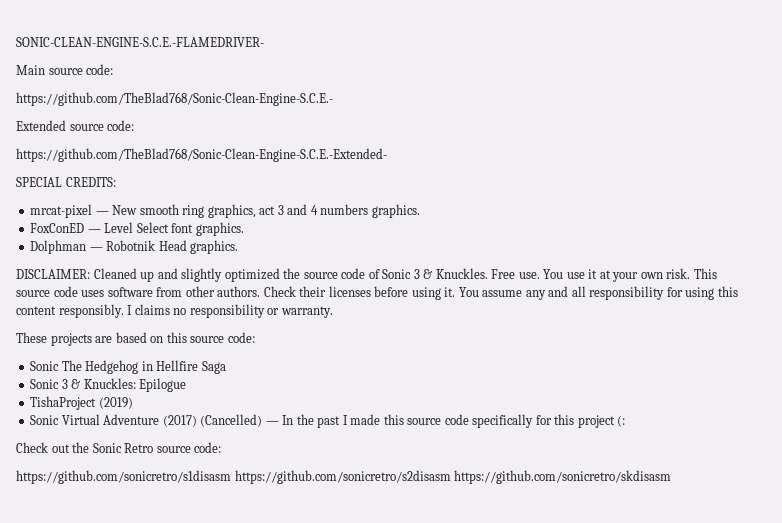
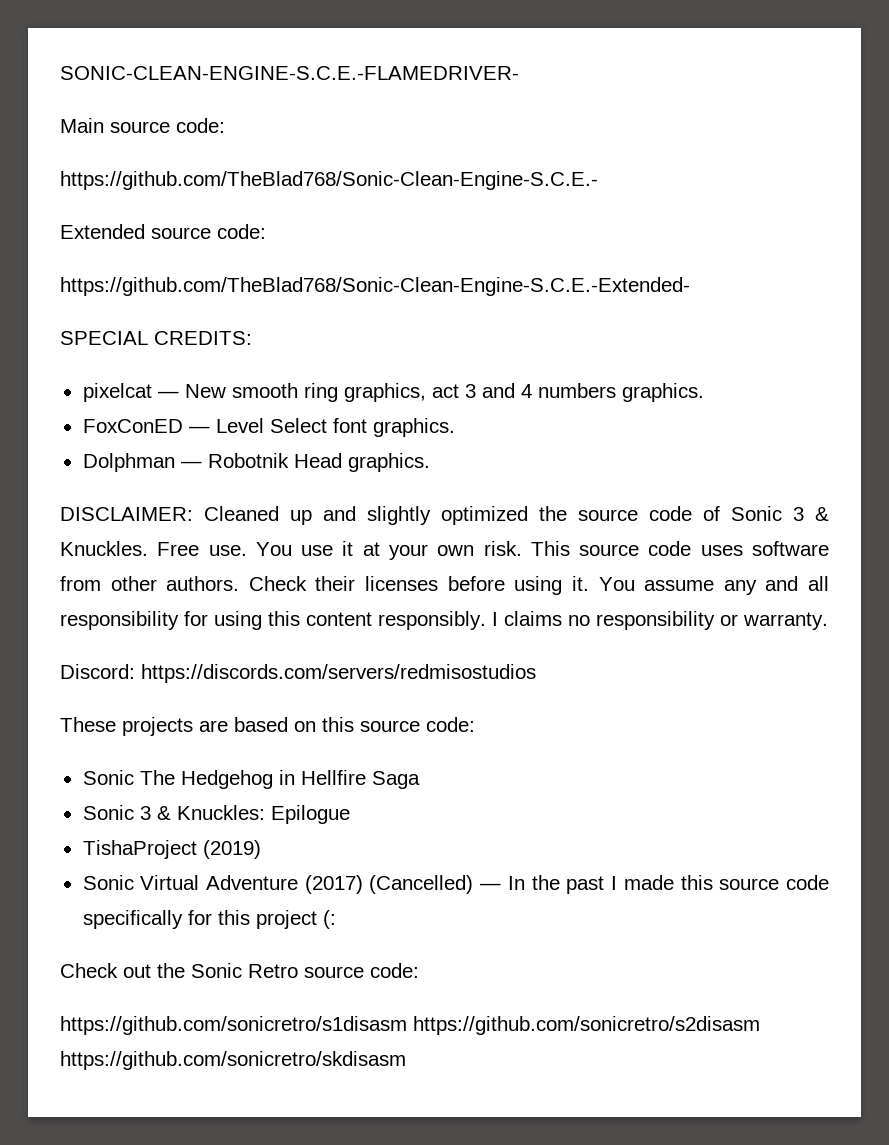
[30,204,93,218] mrcat-pixel -> [82,383,152,402] pixelcat
(333, 312) none -> [60,664,536,683] // Discord: https://discords.com/servers/redmisostudios

